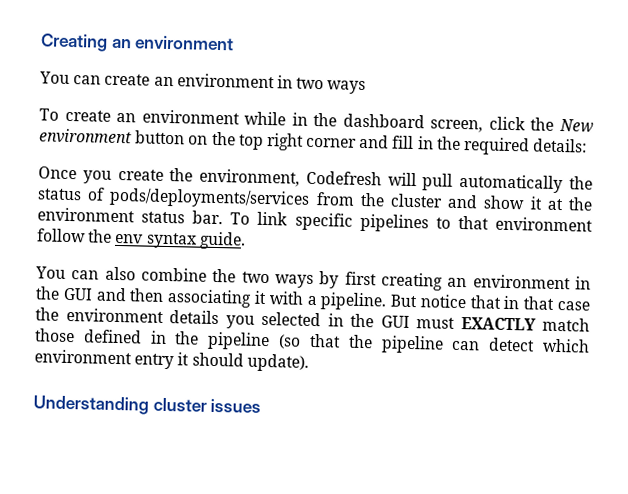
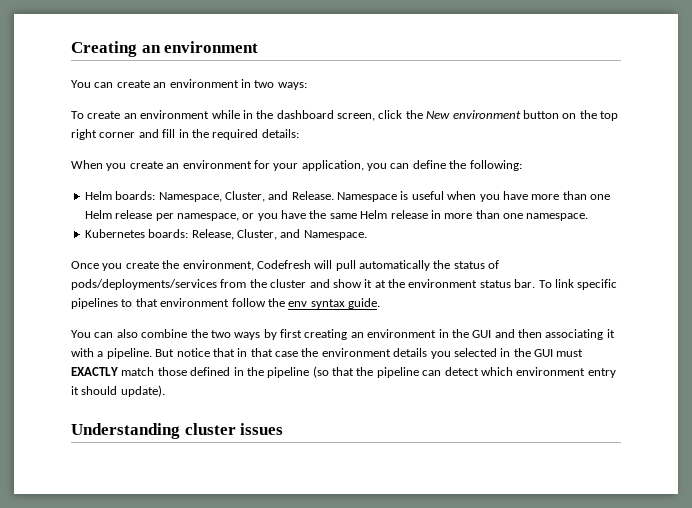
[327,80,367,95] ways -> [277,82,307,90] ways:
(588, 145) none -> [71,160,522,171] [84,191,610,202] [84,210,589,221] [84,229,367,240] // When you create an environment for your application, you can define the following: // Helm boards: Namespace, Cluster, and Release. Namespace is useful when you have more than one Helm release per namespace, or you have the same Helm release in more than one namespace. // Kubernetes boards: Release, Cluster, and Namespace.

